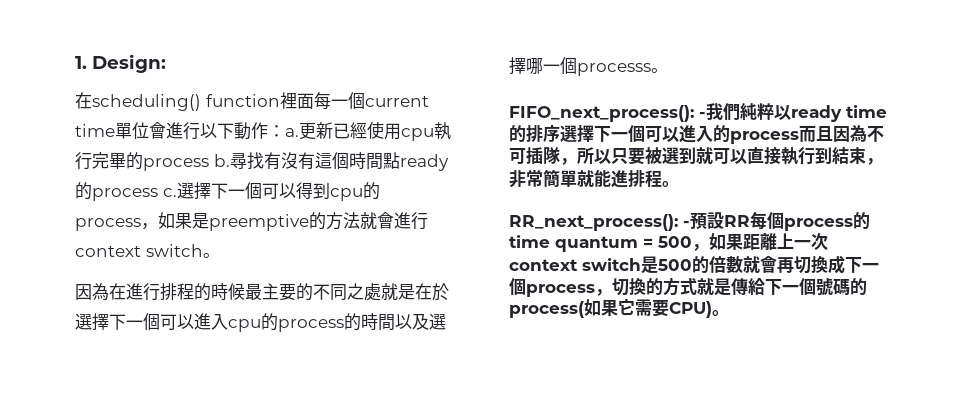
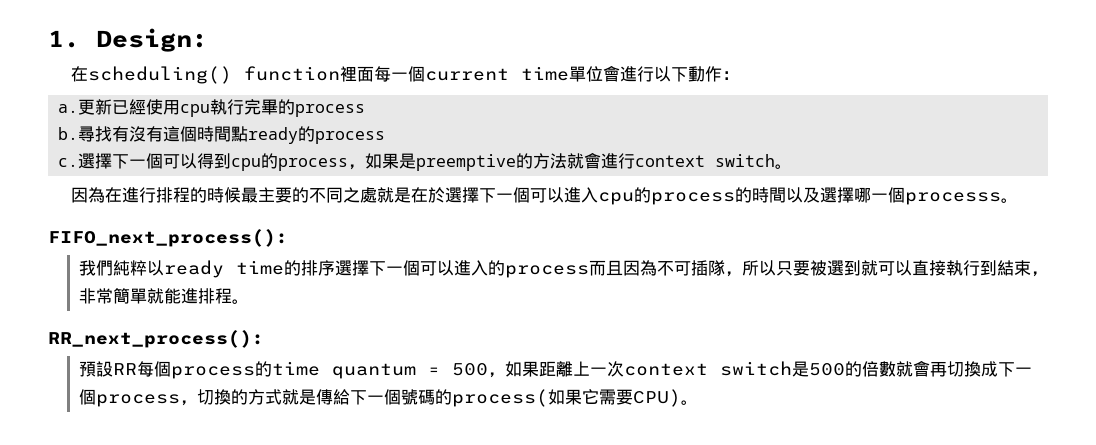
(285, 131) none -> (739, 75) //
(209, 164) none -> (366, 110) //
(158, 194) none -> (386, 137) //
[699,112,706,118] - -> (288, 238) //
[683,221,690,227] - -> (264, 339) //

